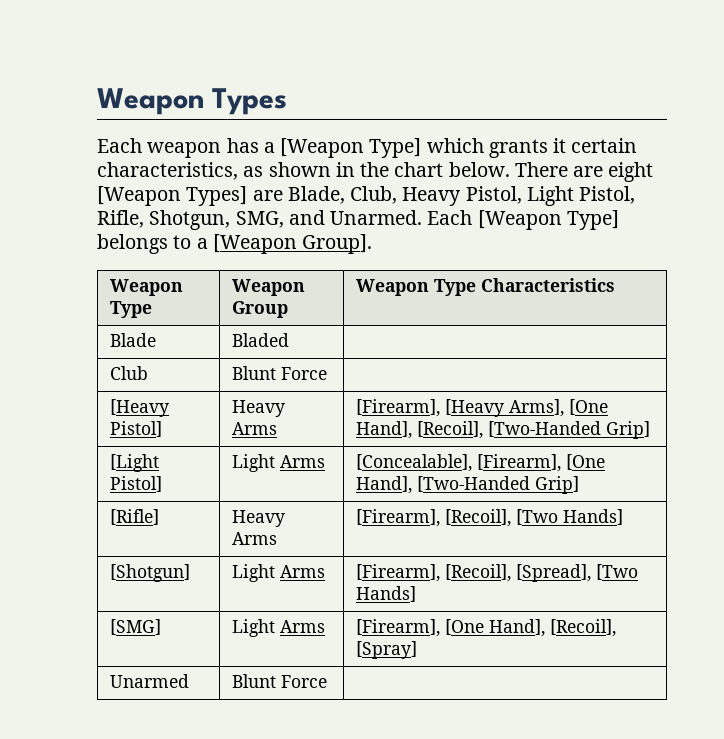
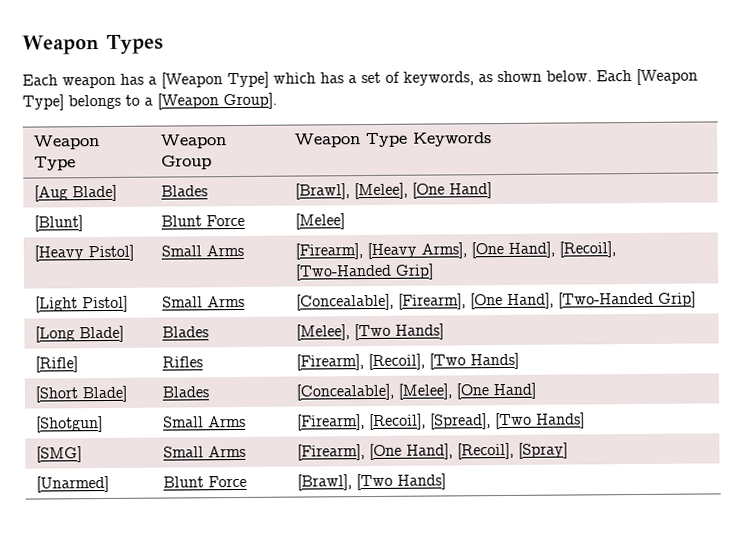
[488,138,638,158] [97,162,654,182] [97,186,636,206] [97,210,423,230] grants it certain characteristics, as shown in the chart below. There are eight [Weapon Types] are Blade, Club, Heavy Pistol, Light Pistol, Rifle, Shotgun, SMG, and Unarmed. -> [320,70,592,86] has a set of keywords, as shown below.
[481,278,616,292] [110,333,157,347] [232,333,290,347] [110,366,149,380] [232,366,328,380] Characteristics // Blade | Bladed | // Club | Blunt Force | -> [411,132,492,147] [33,184,117,202] [160,185,208,197] [294,182,492,200] [33,215,83,232] [160,214,245,227] [294,213,345,230] Keywords // [Aug Blade] | Blades | [Brawl], [Melee], [One Hand] // [Blunt] | Blunt Force | [Melee]
[232,400,286,417] Heavy -> [160,245,202,257] Small
[232,454,276,472] Light -> [161,296,203,308] Small
(580, 485) none -> [34,325,124,343] [161,326,209,338] [295,323,444,341] // [Long Blade] | Blades | [Melee], [Two Hands]
[232,510,286,527] [232,532,278,545] Heavy Arms -> [161,356,203,368] Rifles
(624, 517) none -> [34,385,127,403] [161,386,209,398] [295,382,536,401] // [Short Blade] | Blades | [Concealable], [Melee], [One Hand]
[232,564,276,582] Light -> [162,416,204,428] Small
[232,619,276,637] Light -> [162,446,204,458] Small
[110,674,190,688] [232,674,328,688] Unarmed | Blunt Force | -> [35,475,109,493] [162,475,247,488] [296,473,446,491] [Unarmed] | Blunt Force | [Brawl], [Two Hands]

